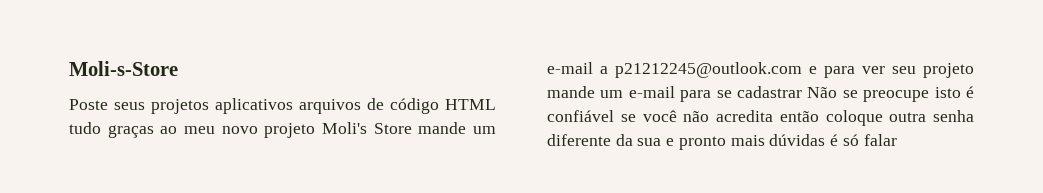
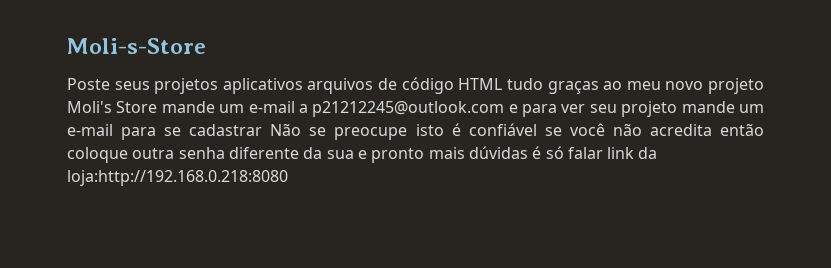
(897, 140) none -> [607,147,658,159] [67,170,288,186] link da loja:http://192.168.0.218:8080

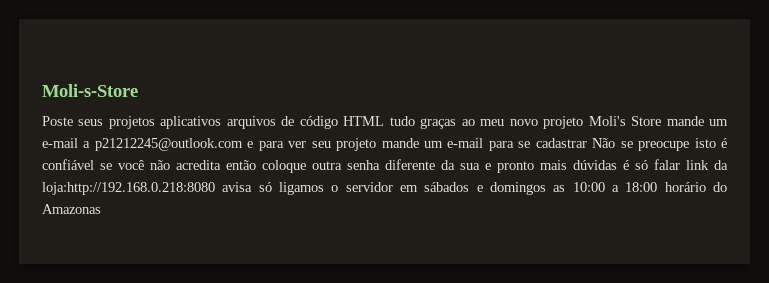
(288, 178) none -> [222,182,728,195] [42,204,101,214] avisa só ligamos o servidor em sábados e domingos as 10:00 a 18:00 horário do Amazonas

